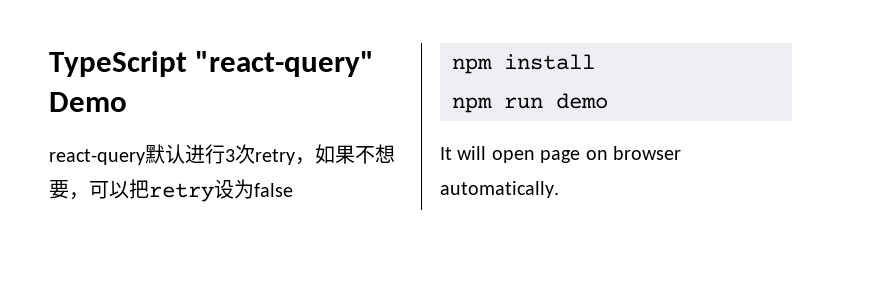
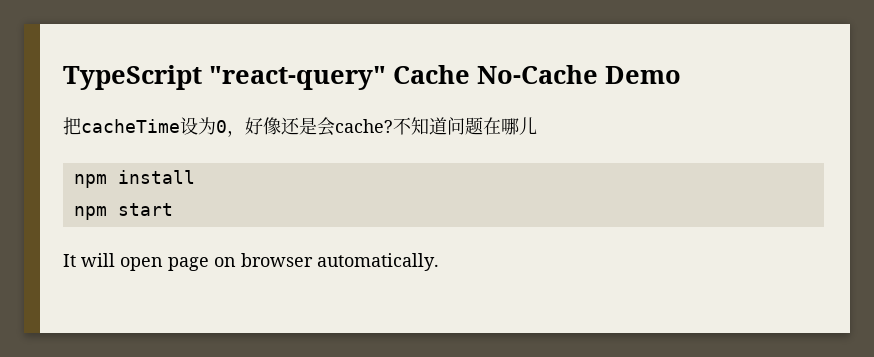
(375, 64) none -> [393,65,598,84] Cache No-Cache
[49,144,395,165] [49,179,293,202] react-query默认进行3次retry，如果不想要，可以把retry设为false -> [63,117,537,137] 把cacheTime设为0，好像还是会cache?不知道问题在哪儿
[504,93,608,109] run demo -> [117,203,173,216] start

